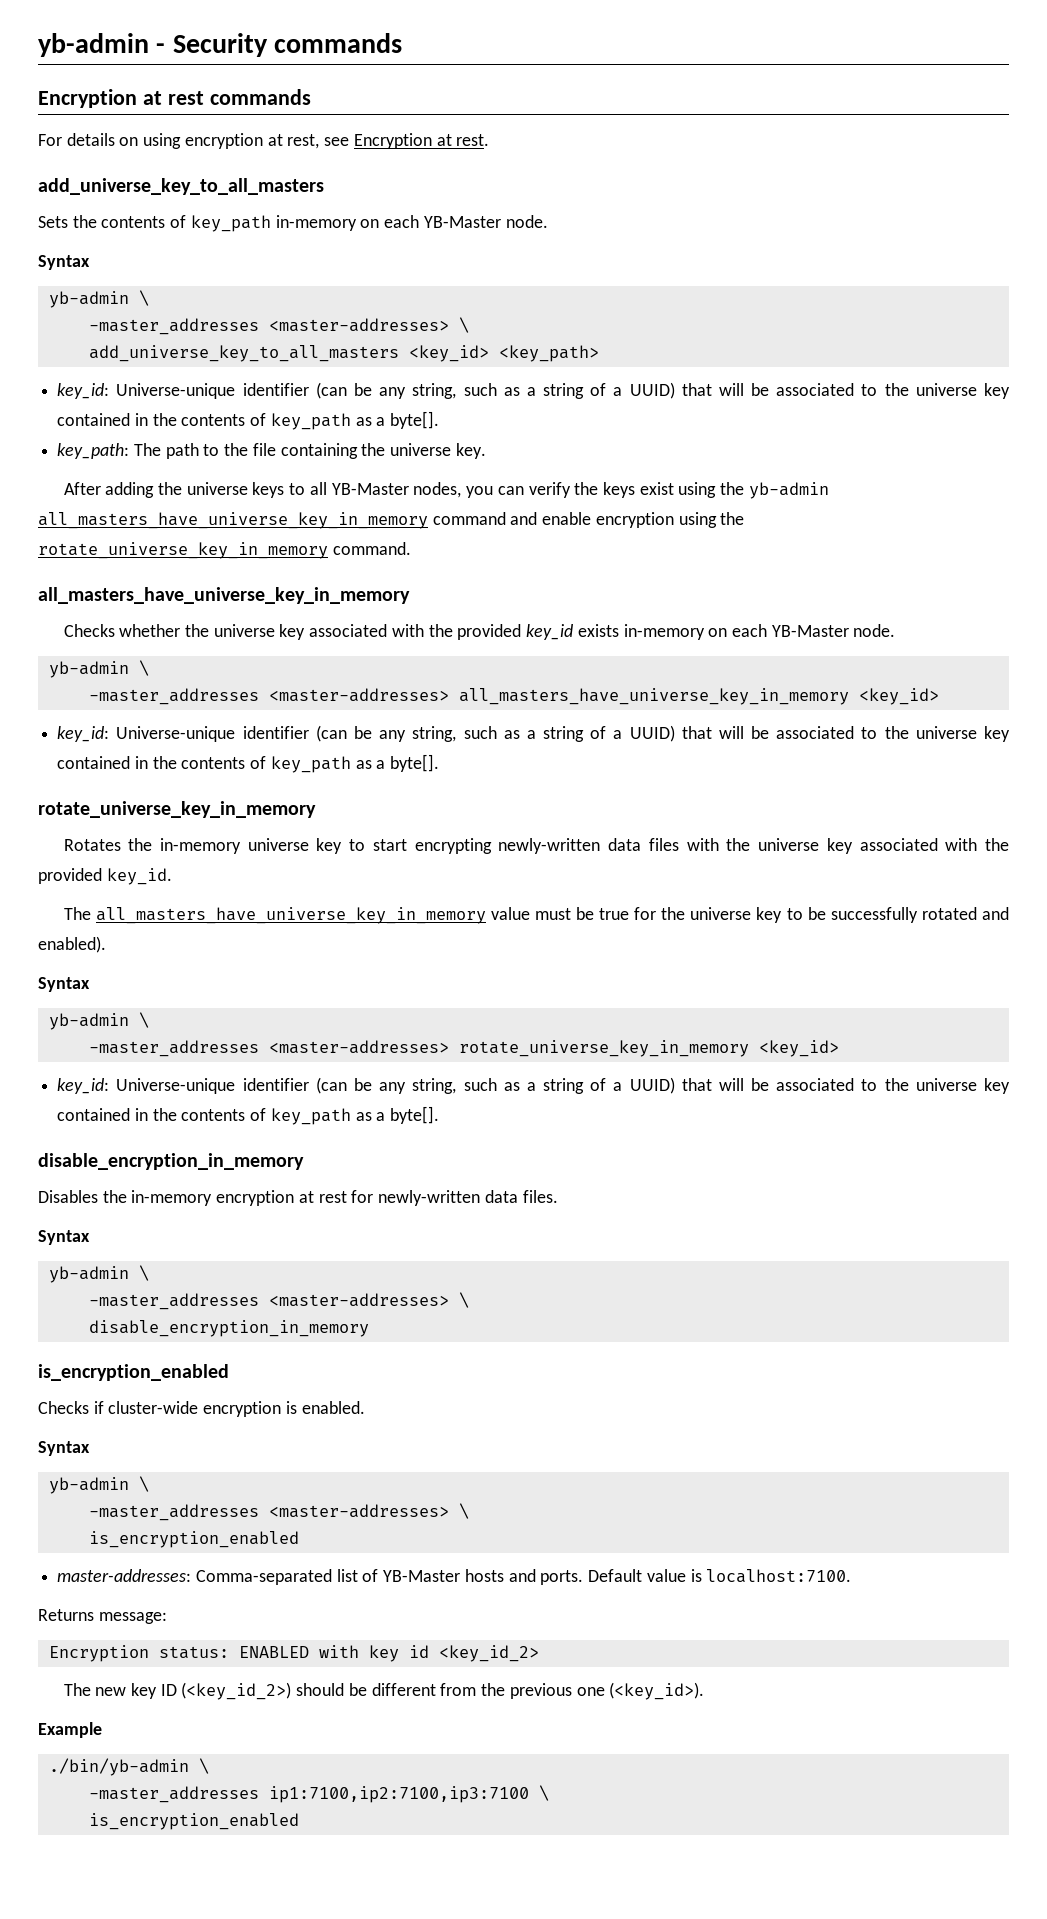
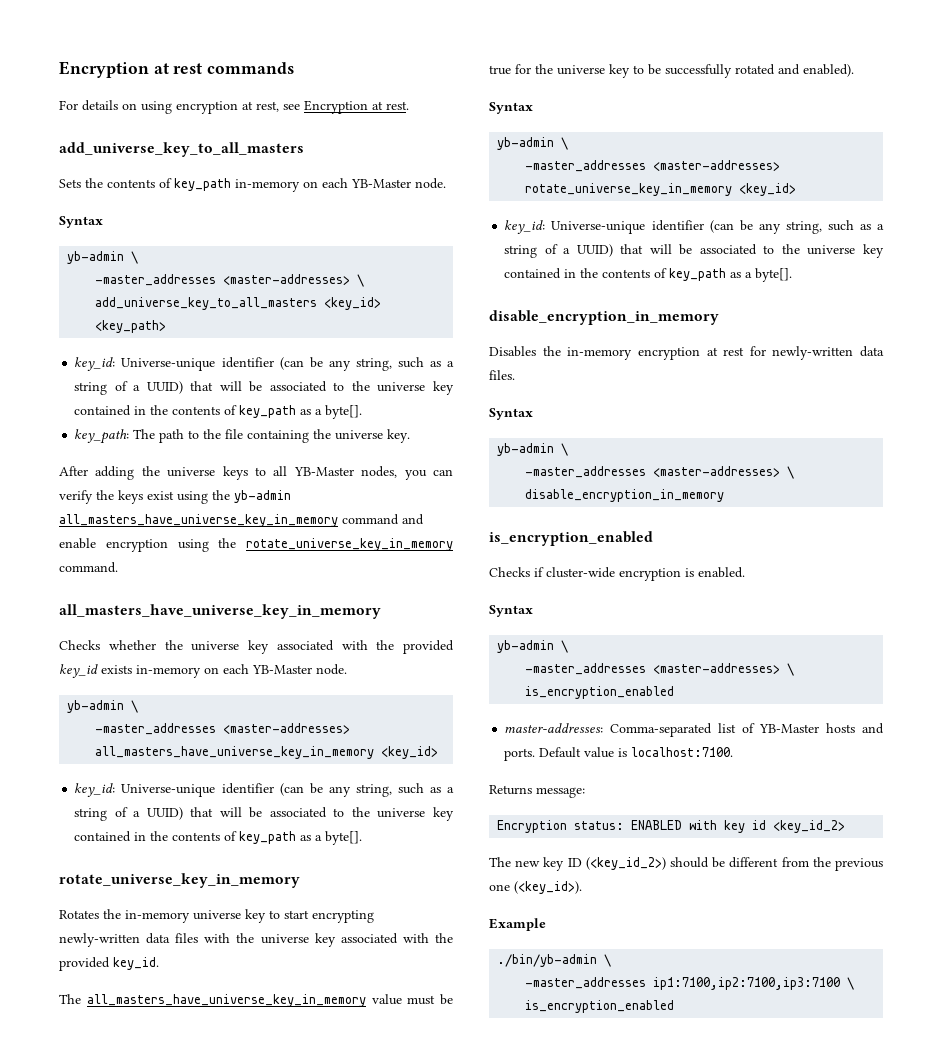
[38,33,403,57] yb-admin - Security commands // -> (59, 69) none

